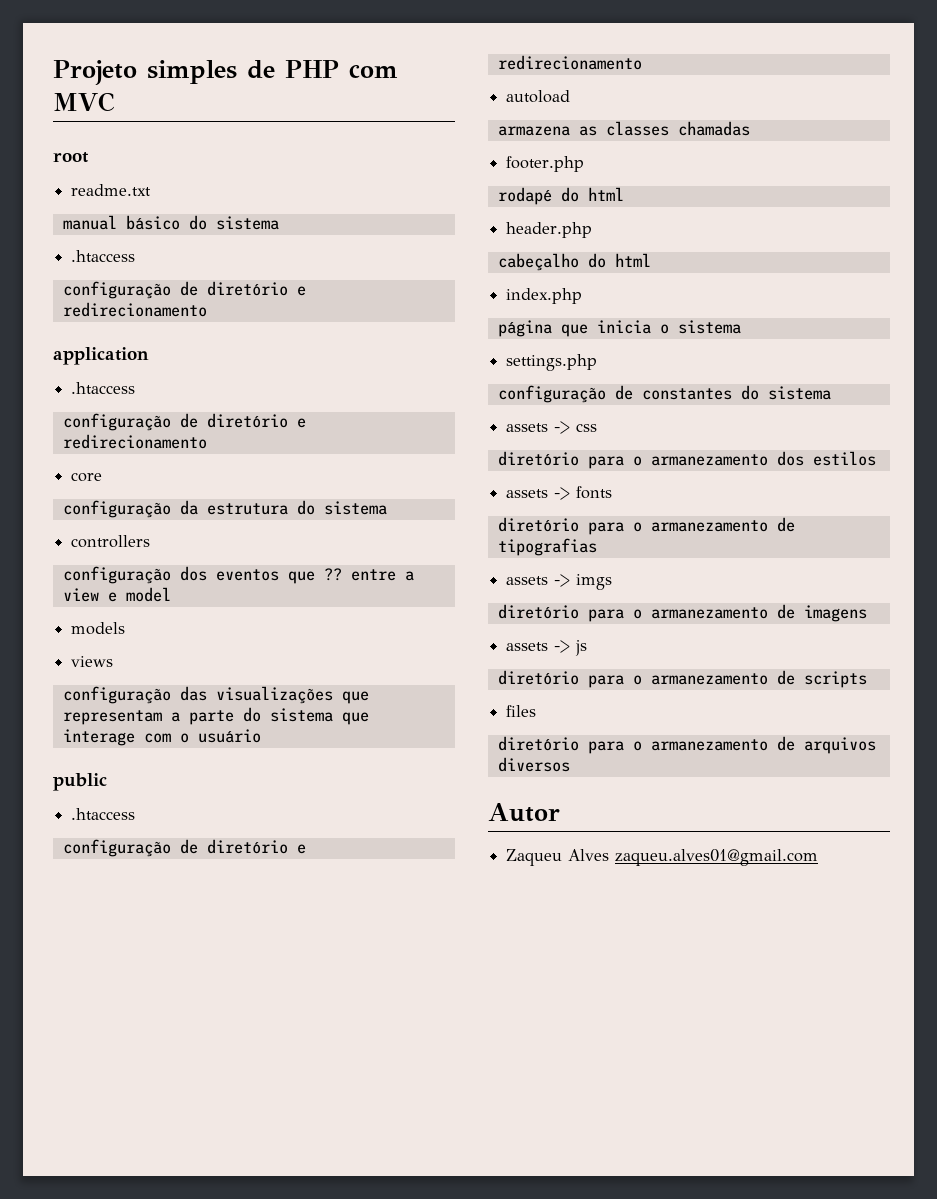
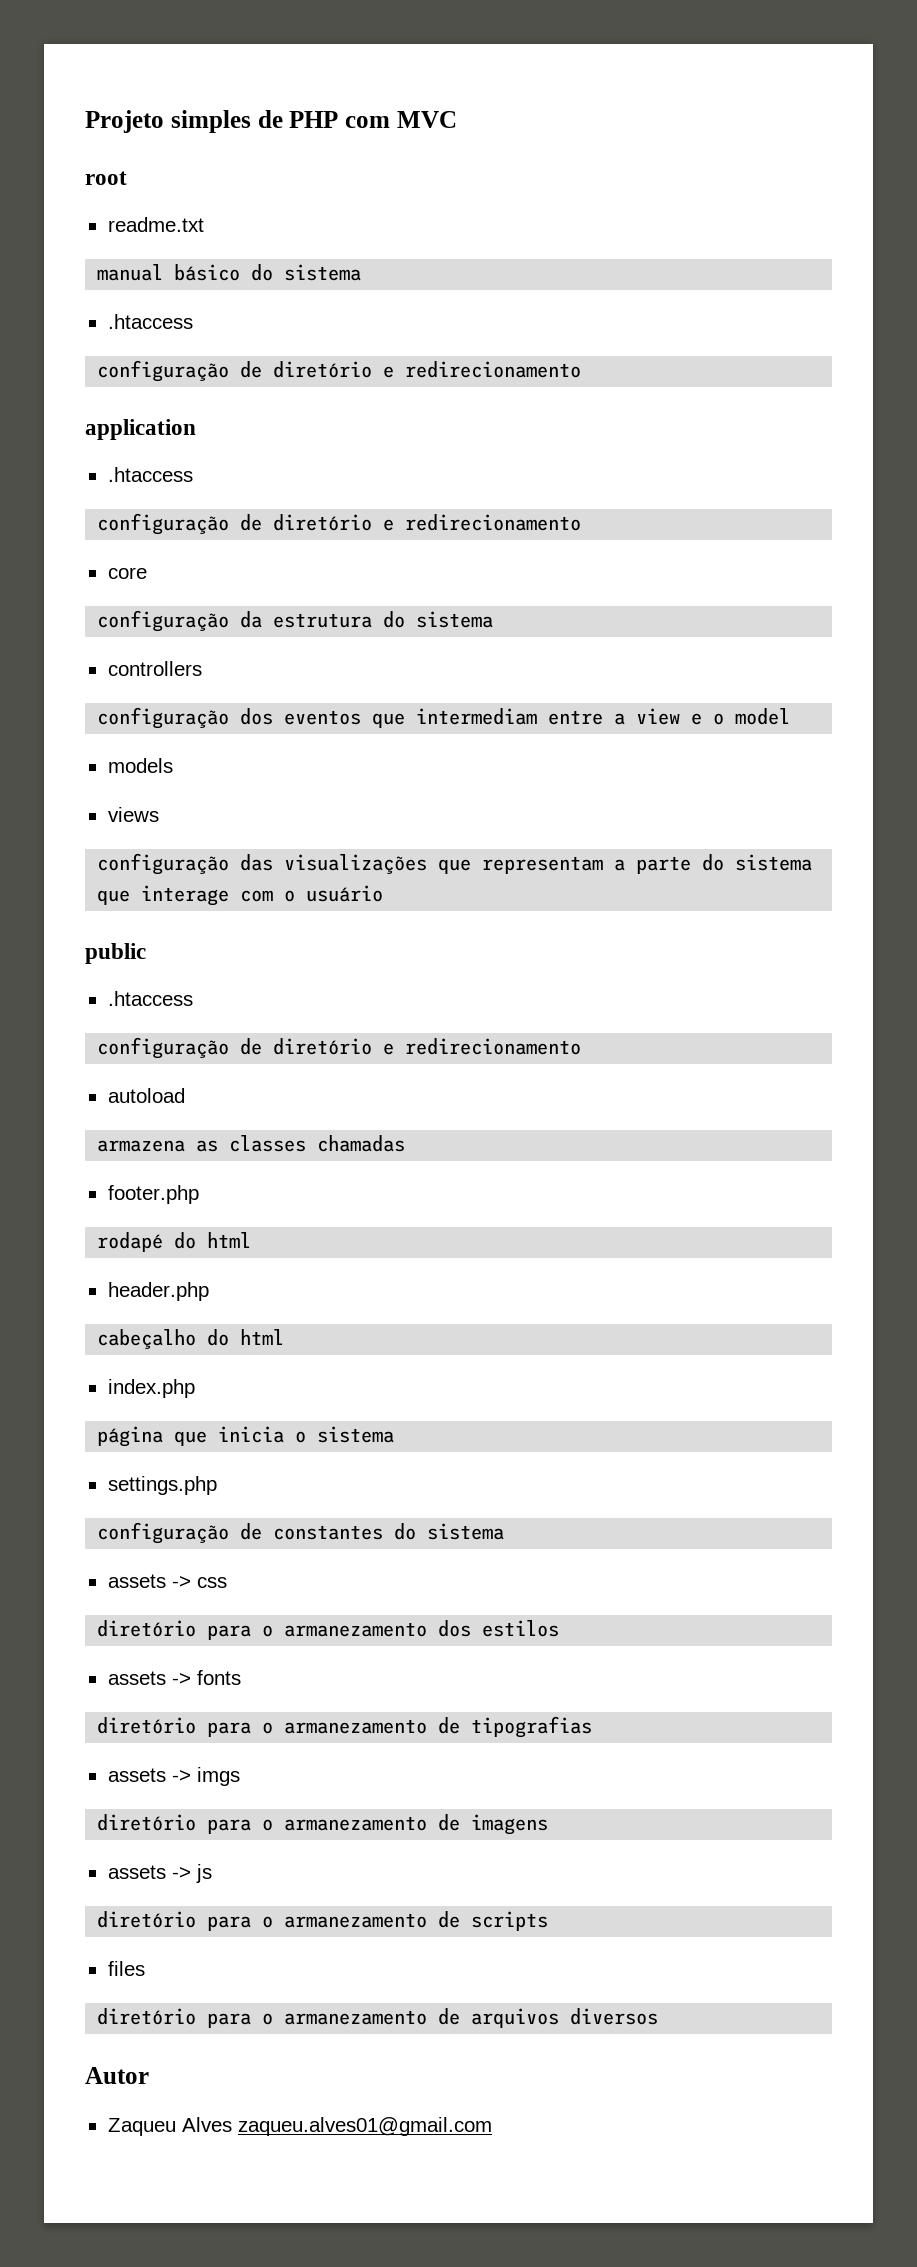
[323,568,342,581] ?? -> [416,708,538,725] intermediam
(117, 597) none -> [713,713,725,725] o

